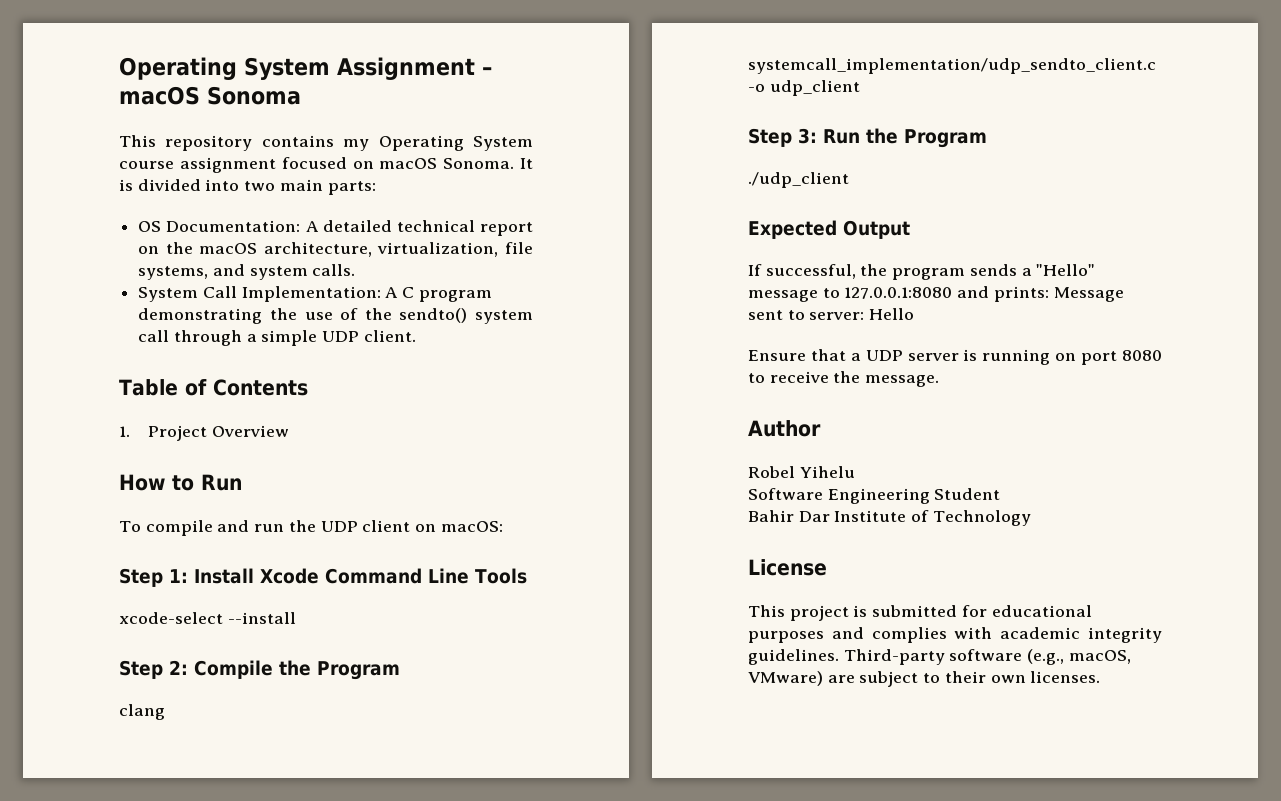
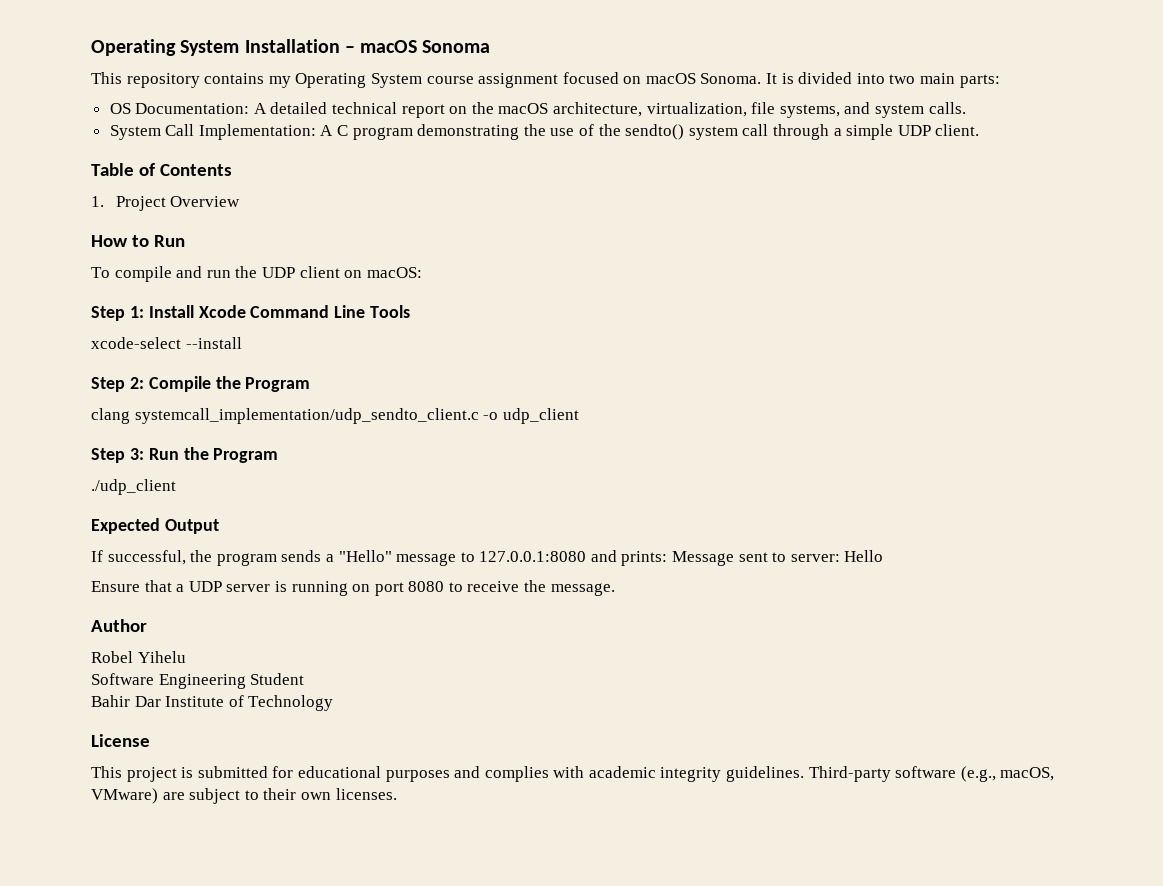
[119,57,475,80] Operating System Assignment -> [91,39,340,56] Operating System Installation

